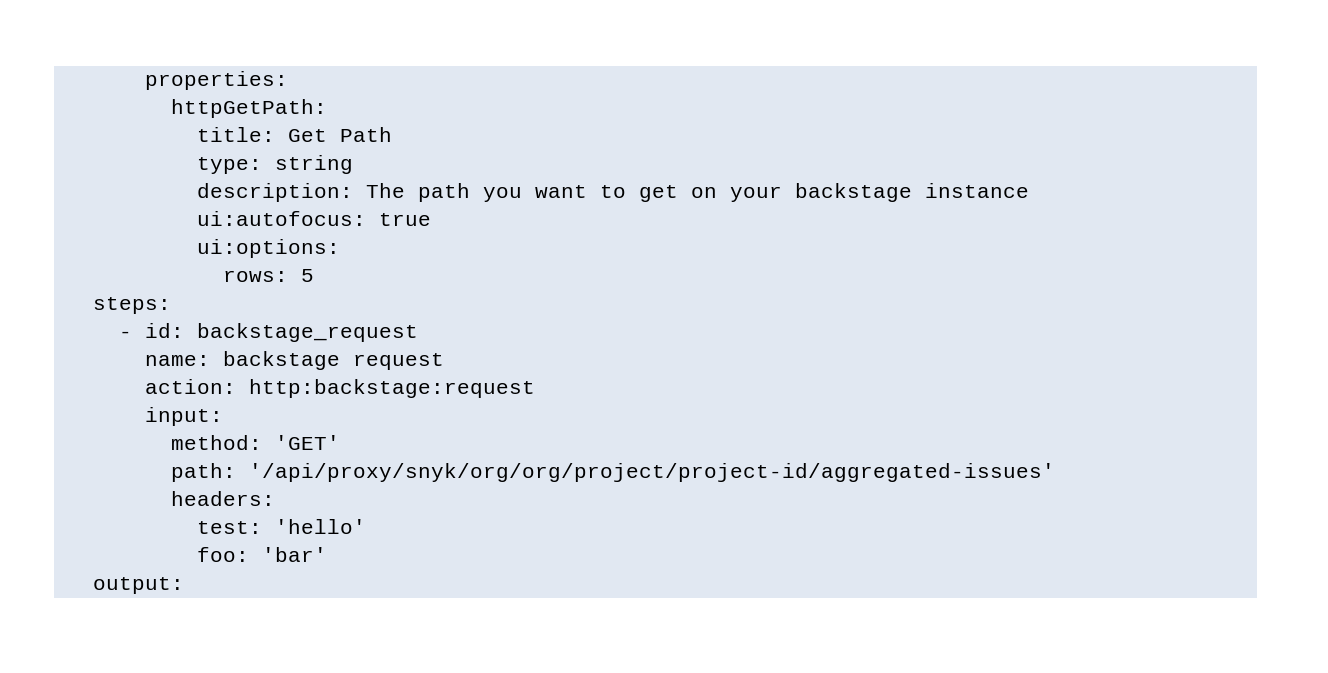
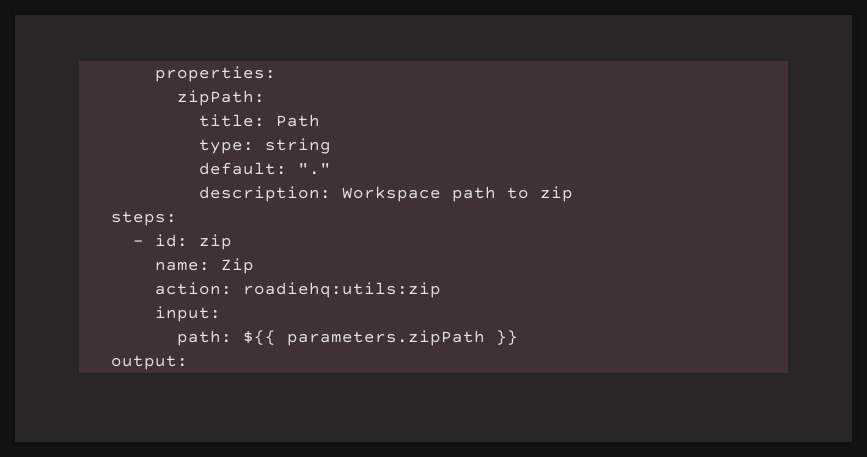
[170,99,327,118] httpGetPath: -> [176,90,265,106] zipPath:
[287,129,327,142] Get -> (265, 120) none
(353, 164) none -> [198,162,331,175] // default: "."
[365,183,1029,202] [196,211,431,226] [196,239,340,258] [222,269,314,282] The path you want to get on your backstage instance // ui:autofocus: true // ui:options: // rows: 5 -> [341,186,573,202] Workspace path to zip
[196,323,418,342] backstage_request -> [198,234,232,250] zip
[222,351,444,370] backstage request -> [220,258,254,274] Zip
[248,379,535,398] http:backstage:request -> [242,282,441,298] roadiehq:utils:zip
[170,435,340,450] // method: 'GET' -> (221, 314) none
[248,463,1055,482] [170,491,275,506] [196,519,366,534] [196,547,327,562] '/api/proxy/snyk/org/org/project/project-id/aggregated-issues' // headers: // test: 'hello' // foo: 'bar' -> [242,330,518,346] ${{ parameters.zipPath }}

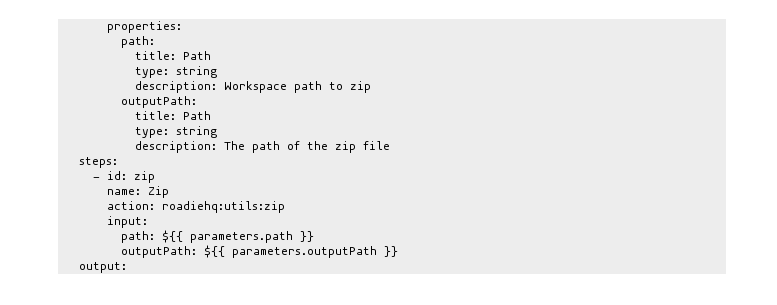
[176,90,265,106] [198,114,320,127] [198,138,331,154] [198,162,331,175] zipPath: // title: Path // type: string // default: "." -> [120,36,155,48] [134,51,211,60] [134,66,217,78] path: // title: Path // type: string
(573, 194) none -> [120,96,197,108] [134,111,211,120] [134,126,217,138] [134,141,390,153] // outputPath: // title: Path // type: string // description: The path of the zip file
[286,330,485,346] parameters.zipPath -> [189,231,314,243] [120,245,377,258] parameters.path }} // outputPath: ${{ parameters.outputPath

